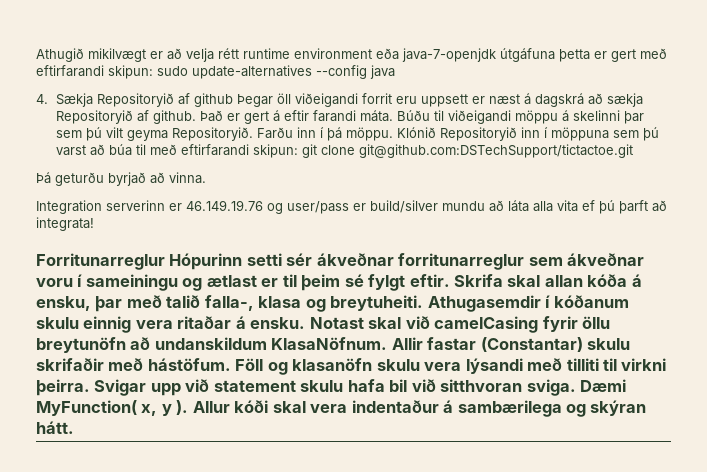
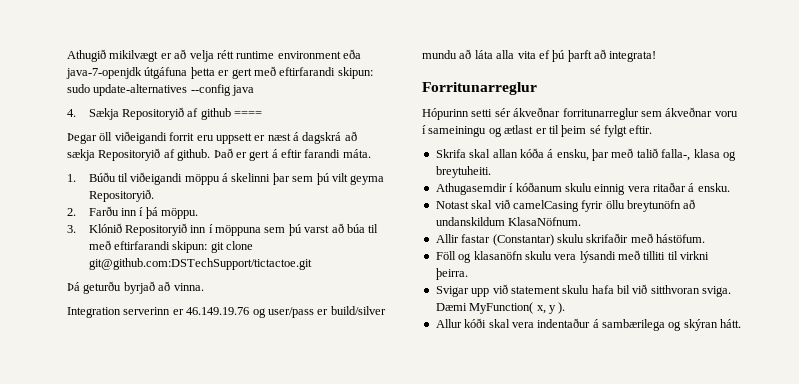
(233, 100) none -> [233,111,262,117] ==== //
(393, 116) none -> [67,174,76,182] // 1.
(253, 134) none -> [67,208,76,216] // 2.
(393, 134) none -> [67,225,76,233] // 3.
(165, 261) none -> (537, 88) //
(450, 280) none -> (653, 129) //
(424, 303) none -> (491, 172) //
(306, 323) none -> (730, 187) //
(388, 343) none -> (582, 221) //
(231, 364) none -> (705, 238) //
(90, 387) none -> (468, 274) //
(189, 407) none -> (566, 308) //

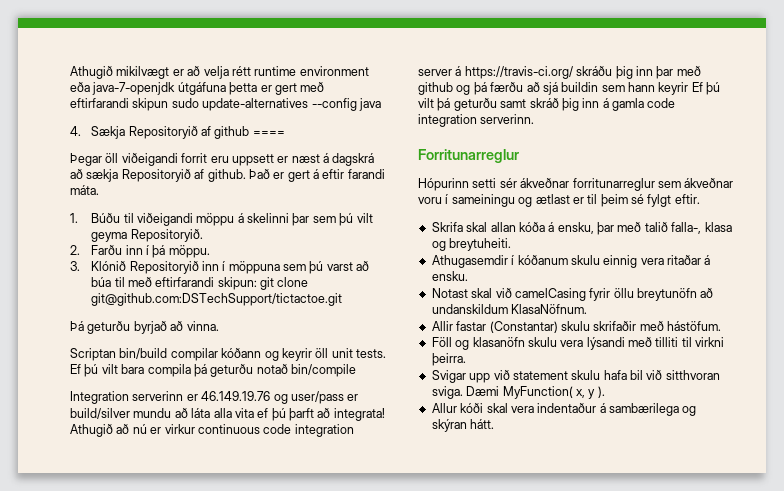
[337,67,373,79] skipun: -> [132,98,169,111] skipun
(204, 287) none -> [70,347,386,361] [70,363,356,377] // Scriptan bin/build compilar kóðann og keyrir öll unit tests. Ef þú vilt bara compila þá geturðu notað bin/compile
(657, 56) none -> [70,423,354,437] [418,65,701,79] [418,81,721,95] [418,97,676,111] [418,114,535,127] Athugið að nú er virkur continuous code integration server á https://travis-ci.org/ skráðu þig inn þar með github og þá færðu að sjá buildin sem hann keyrir Ef þú vilt þá geturðu samt skráð þig inn á gamla code integration serverinn.

